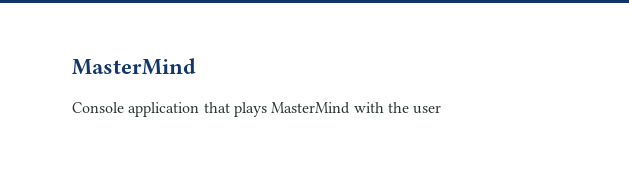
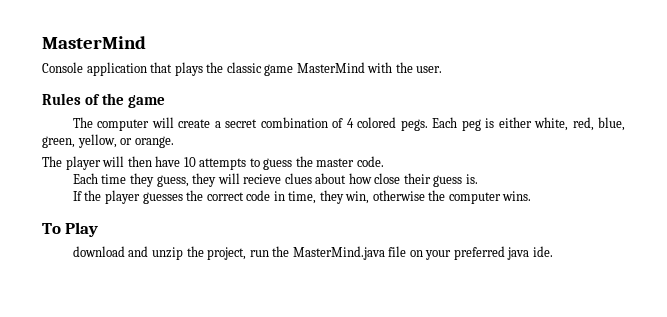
[271,102,442,114] MasterMind with the user -> [206,62,443,76] [42,93,165,108] [72,117,626,131] [42,134,174,148] [42,156,384,170] [72,173,478,187] [72,190,532,204] [42,222,99,237] [72,246,553,260] the classic game MasterMind with the user. // Rules of the game // The computer will create a secret combination of 4 colored pegs. Each peg is either white, red, blue, green, yellow, or orange. // The player will then have 10 attempts to guess the master code. // Each time they guess, they will recieve clues about how close their guess is. // If the player guesses the correct code in time, they win, otherwise the computer wins. // To Play // download and unzip the project, run the MasterMind.java file on your preferred java ide.

